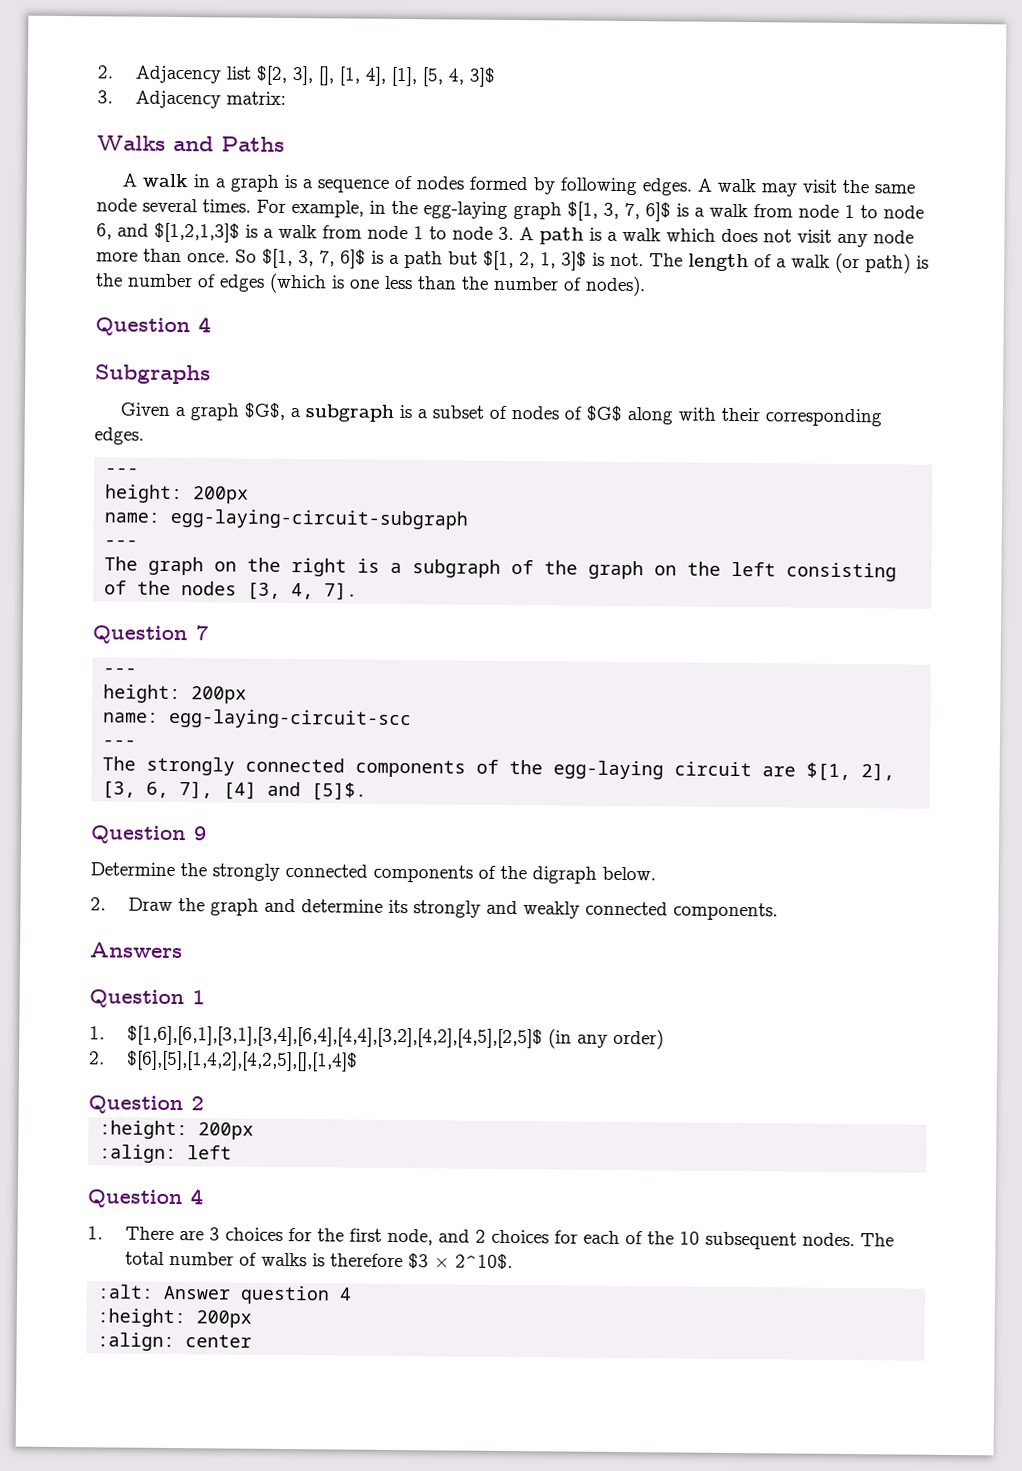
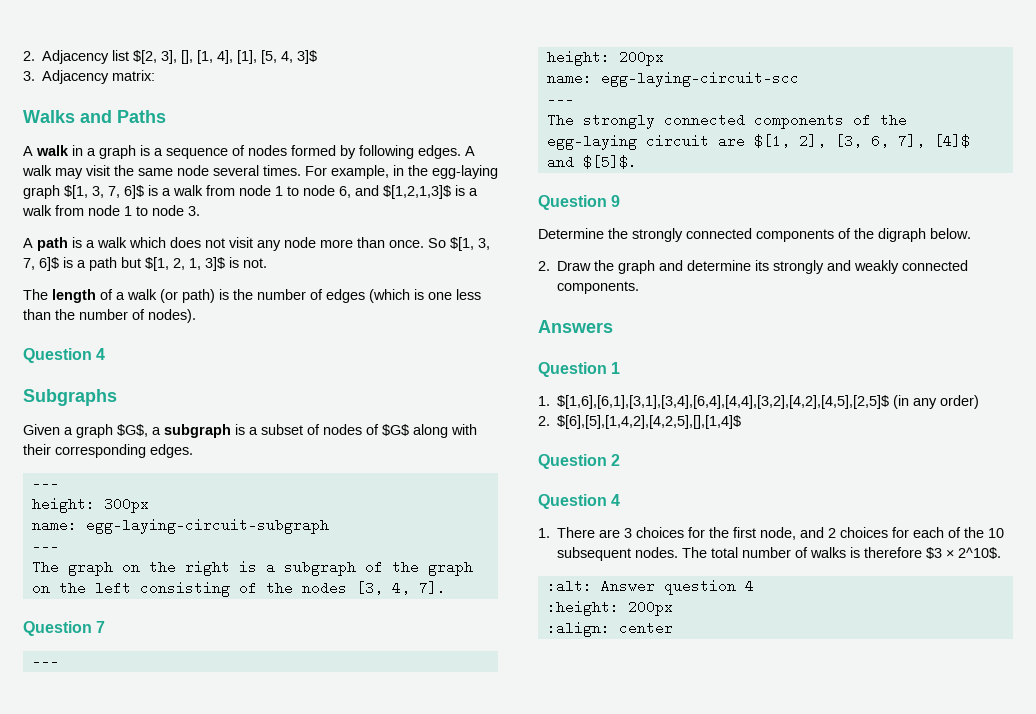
(514, 233) none -> (200, 211) //
(644, 259) none -> (267, 263) //
[193,486,250,504] 200px -> [103,497,149,513] 300px
[223,781,368,801] [4] and [5]$. -> [933,134,970,148] [546,155,637,169] [4]$ and $[5]$.
[99,1120,255,1140] [99,1144,233,1164] // :height: 200px // :align: left -> (621, 460) none

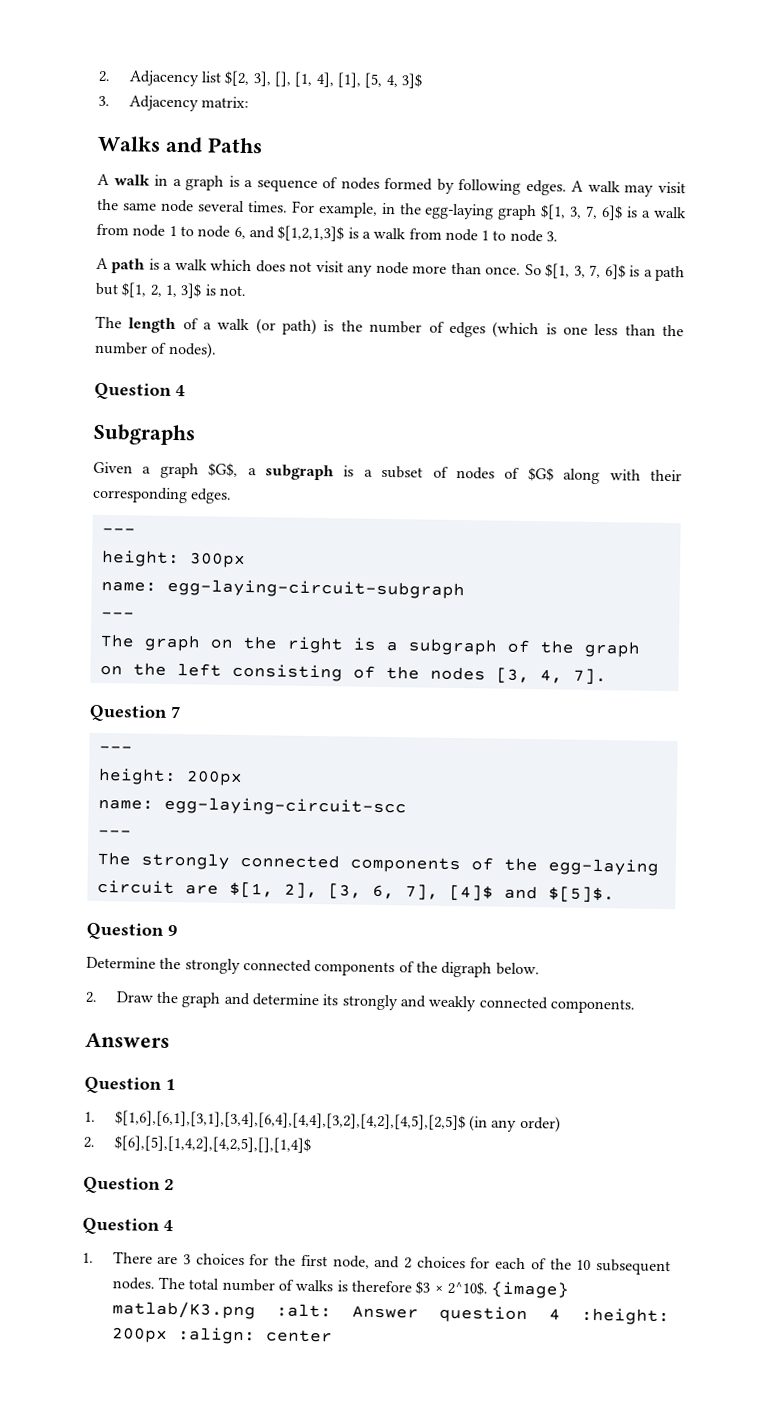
(1002, 553) // -> [491,1281,570,1299] [111,1301,256,1320] {image} matlab/K3.png
(754, 586) // -> (561, 1314) none
(673, 608) // -> (168, 1335) none

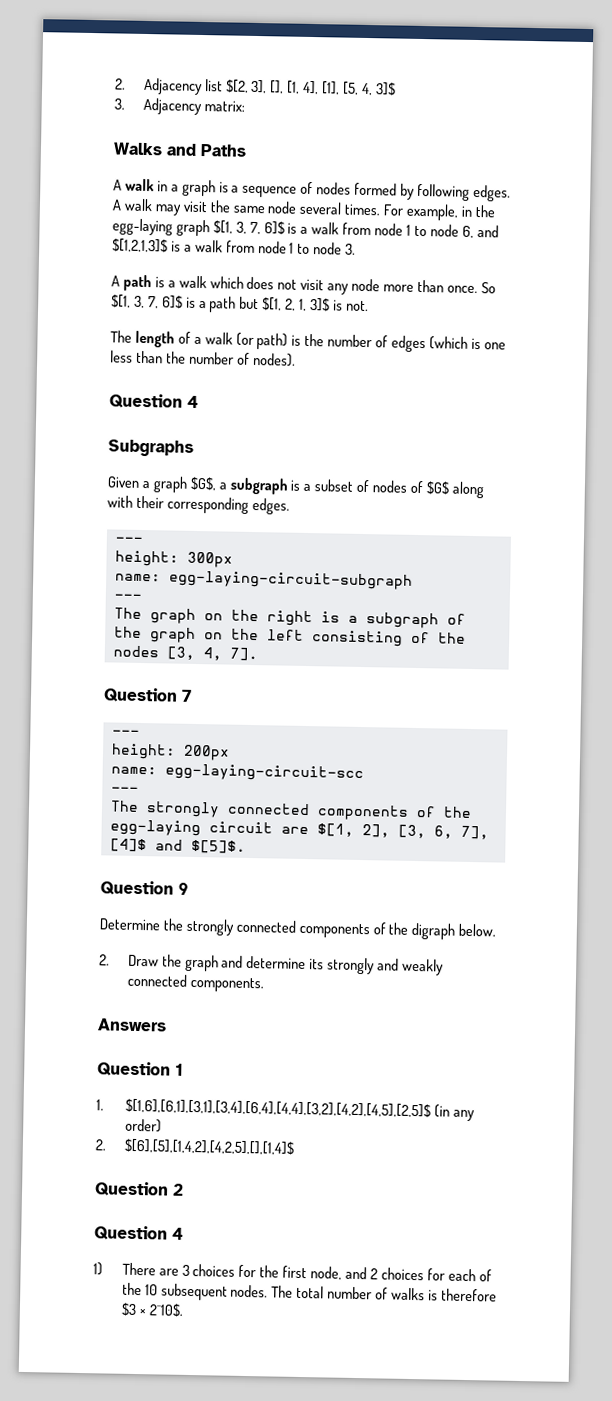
[82,1252,94,1263] 1. -> [93,1262,103,1276] 1)
[491,1281,570,1299] [111,1301,670,1326] [111,1327,333,1345] {image} matlab/K3.png :alt: Answer question 4 :height: 200px :align: center -> (184, 1310) none

